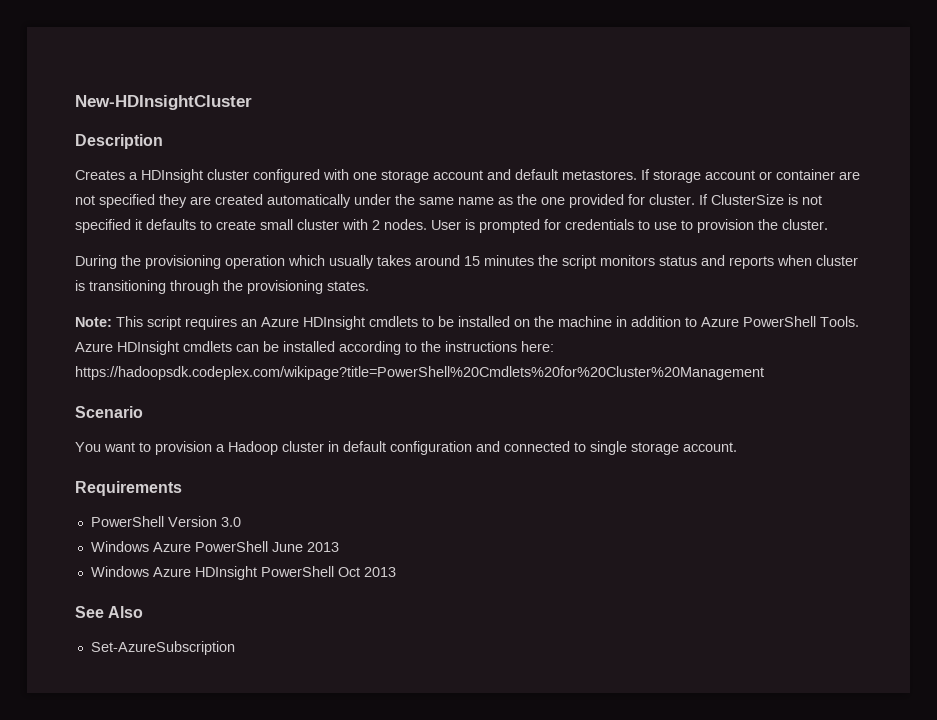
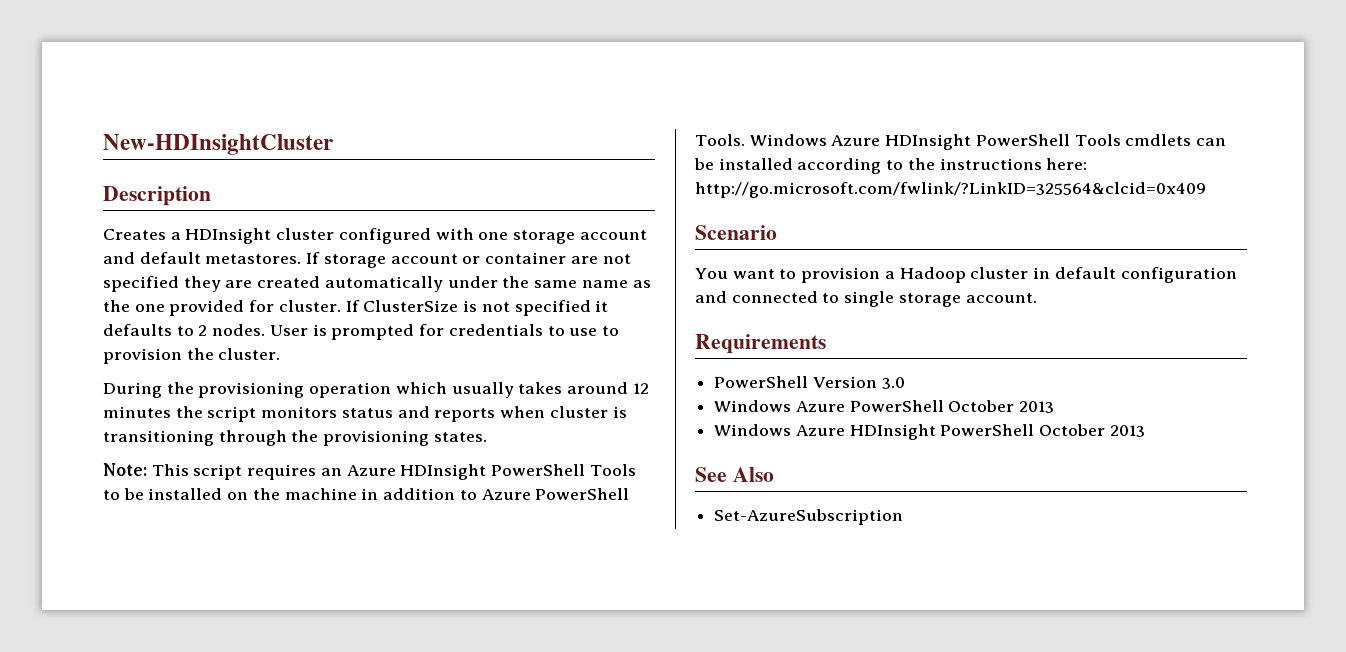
[216,219,368,230] create small cluster with -> (194, 331) none
[464,256,480,266] 15 -> [632,383,649,394] 12
[369,316,418,327] cmdlets -> [491,464,636,476] PowerShell Tools
[75,341,179,355] Azure HDInsight -> [749,134,1121,150] Windows Azure HDInsight PowerShell Tools
[75,366,764,380] https://hadoopsdk.codeplex.com/wikipage?title=PowerShell%20Cmdlets%20for%20Cluster%20Management -> [695,182,1206,198] http://go.microsoft.com/fwlink/?LinkID=325564&clcid=0x409
[271,542,303,552] June -> [948,400,1015,412] October
[337,567,360,577] Oct -> [1039,424,1106,436] October

